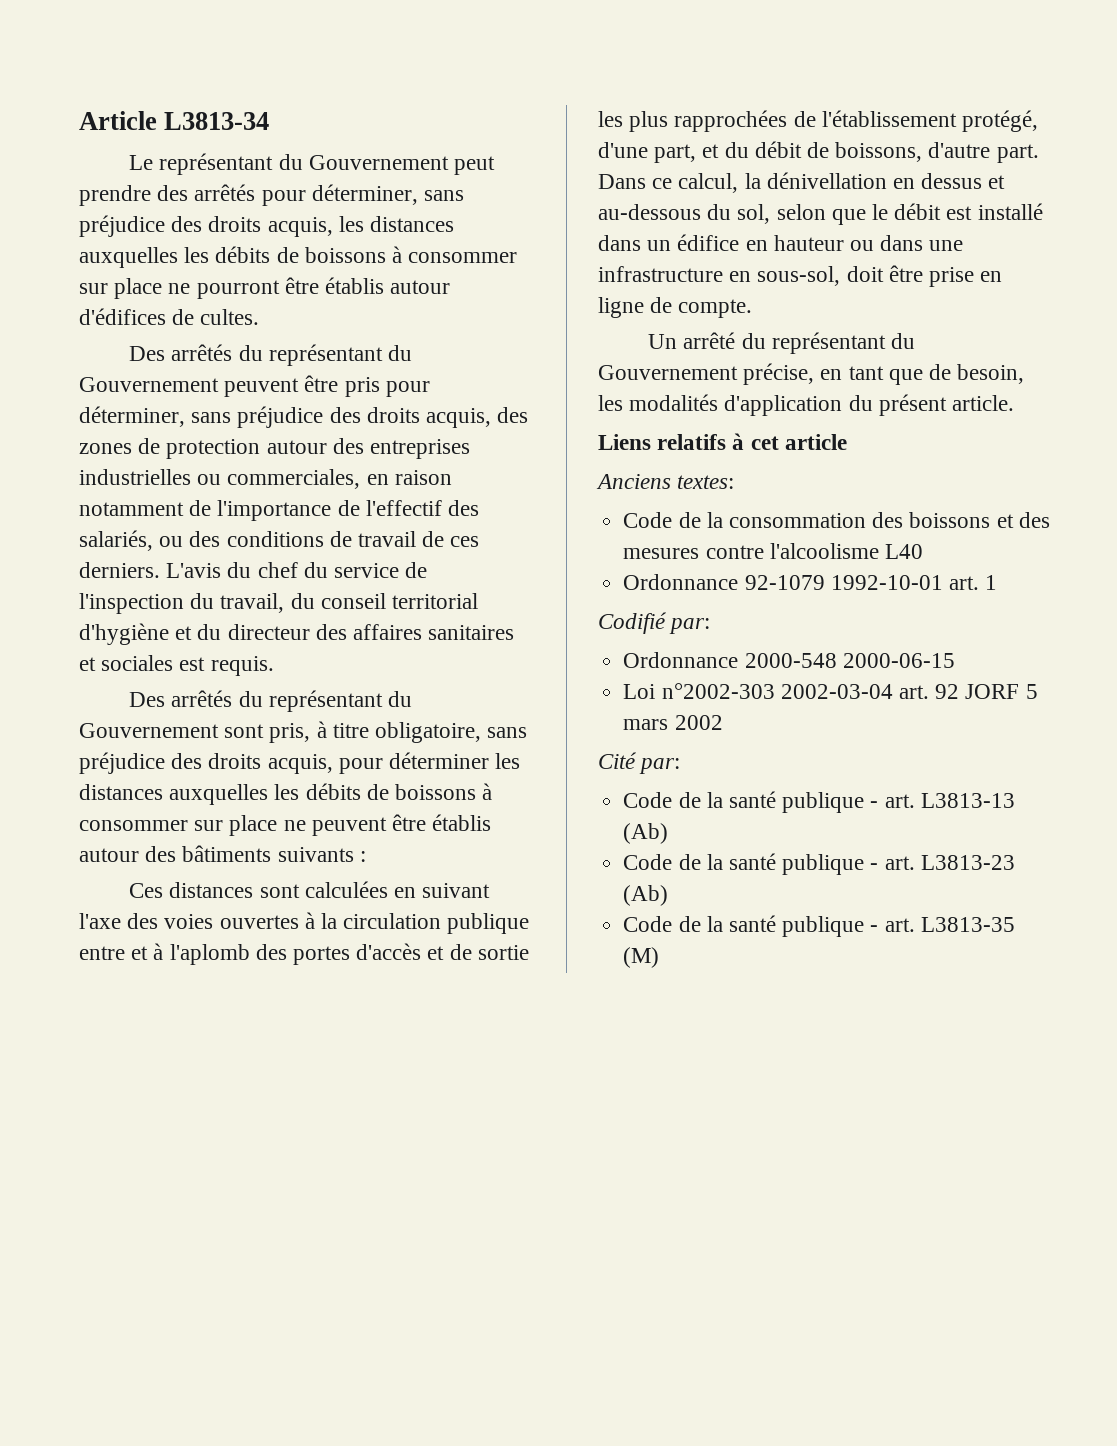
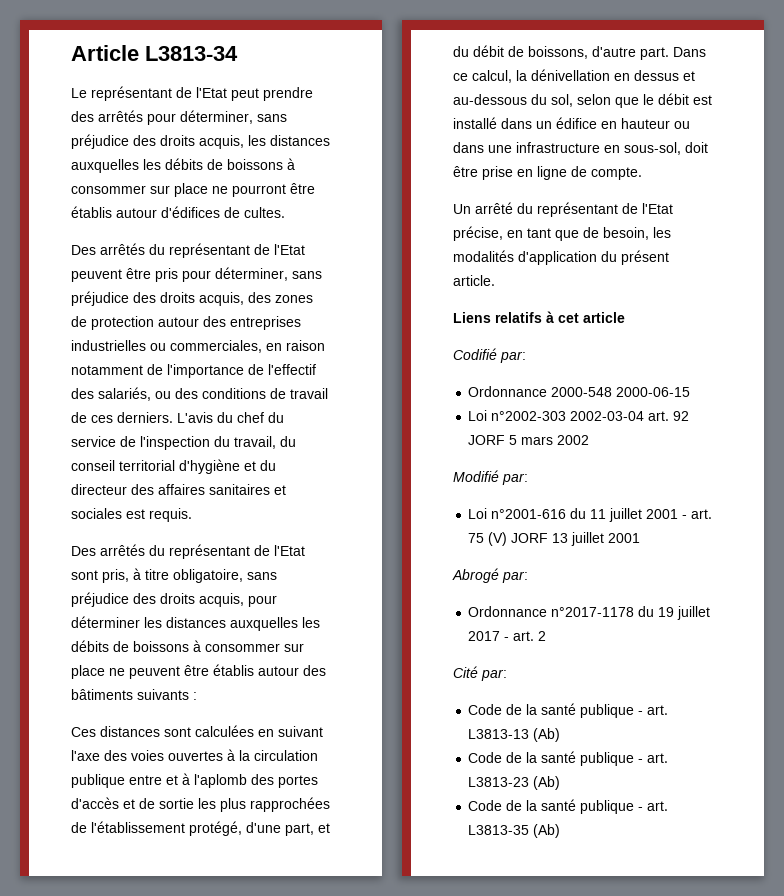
[278,154,449,170] du Gouvernement -> [176,87,227,98] de l'Etat
[387,345,412,361] [79,377,219,392] du Gouvernement -> [254,244,305,255] de l'Etat
[387,691,412,707] [79,723,219,738] du Gouvernement -> [254,545,305,556] de l'Etat
[890,333,915,349] [598,365,738,380] du Gouvernement -> [622,203,673,214] de l'Etat
[596,474,735,489] [623,512,1050,528] [623,543,923,559] [623,574,998,590] // Anciens textes: // Code de la consommation des boissons et des mesures contre l'alcoolisme L40 // Ordonnance 92-1079 1992-10-01 art. 1 -> (625, 317) none
(723, 722) none -> [453,470,528,485] [468,508,713,522] [468,532,641,546] [452,568,528,583] [468,606,711,620] [468,631,547,641] // Modifié par: // Loi n°2001-616 du 11 juillet 2001 - art. 75 (V) JORF 13 juillet 2001 // Abrogé par: // Ordonnance n°2017-1178 du 19 juillet 2017 - art. 2
[623,947,660,968] (M) -> [533,824,561,838] (Ab)

